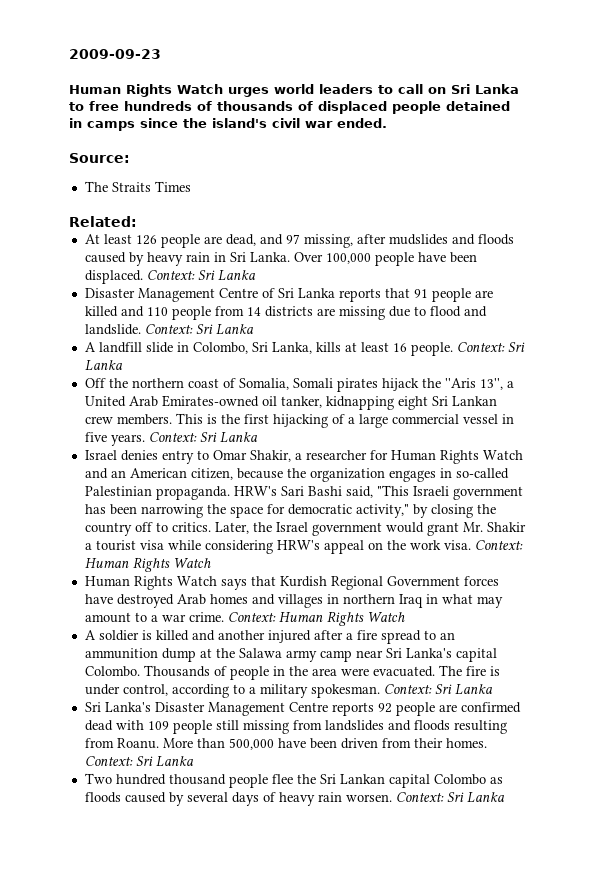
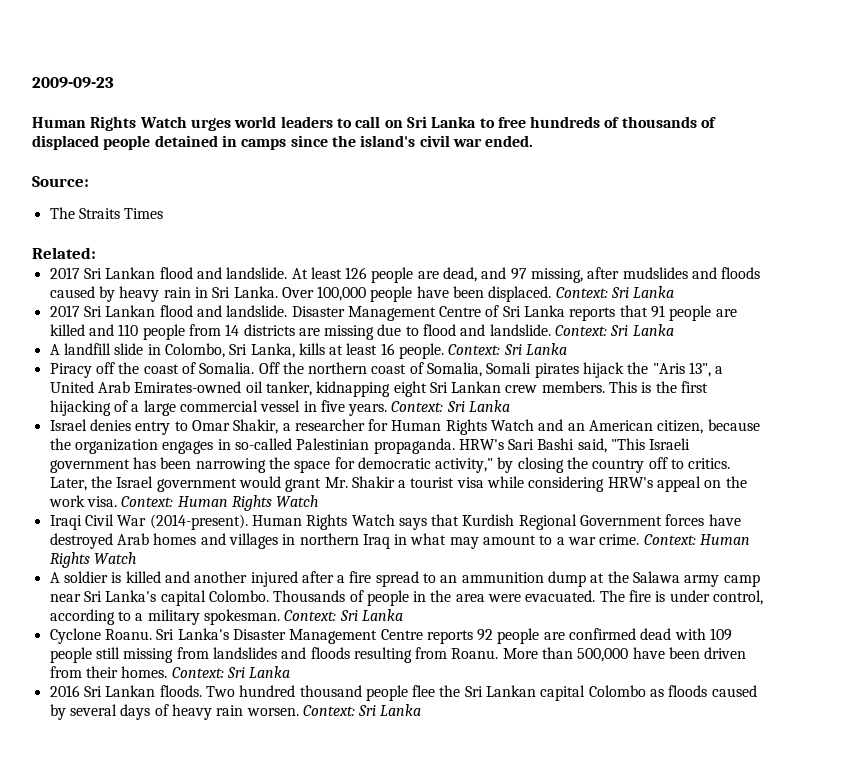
(137, 221) none -> [49,267,288,279] 2017 Sri Lankan flood and landslide.
(256, 275) none -> [49,305,288,317] 2017 Sri Lankan flood and landslide.
(123, 365) none -> [49,362,255,378] Piracy off the coast of Somalia.
[444,378,503,390] ''Aris 13'', -> [652,362,712,377] "Aris 13",
(211, 563) none -> [49,514,248,530] Iraqi Civil War (2014-present).
(493, 689) none -> [49,628,152,644] Cyclone Roanu.
(194, 761) none -> [49,685,202,697] 2016 Sri Lankan floods.

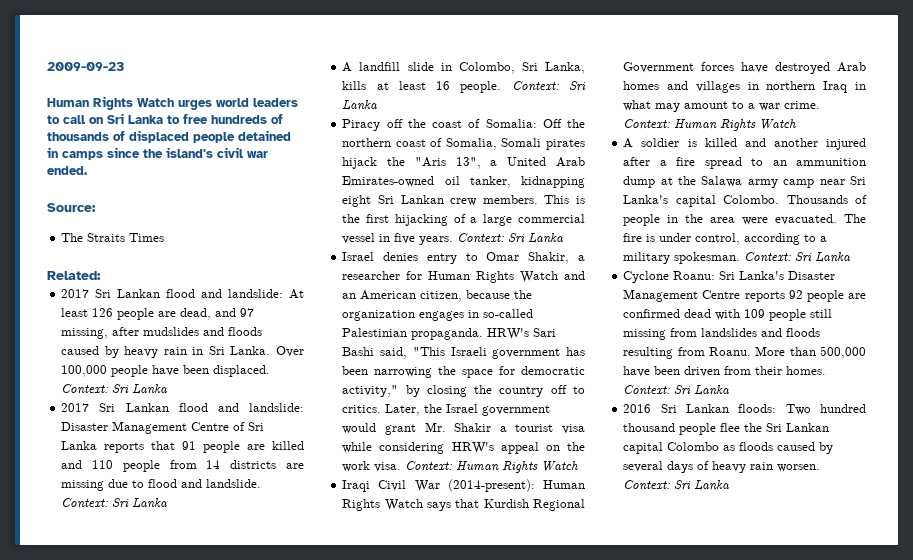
[226,267,288,279] landslide. -> [228,289,284,298] landslide:
[226,305,288,317] landslide. -> [248,403,304,412] landslide:
[199,362,255,374] Somalia. -> [485,119,537,128] Somalia:
[149,514,248,530] (2014-present). -> [447,479,535,492] (2014-present):
[104,629,152,640] Roanu. -> [673,271,716,280] Roanu:
[159,685,202,697] floods. -> [738,404,777,413] floods:

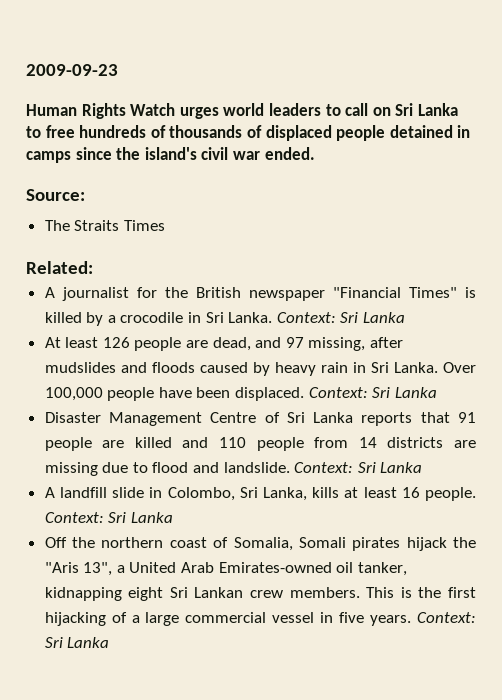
[61,289,284,298] 2017 Sri Lankan flood and landslide: -> [44,287,476,301] [44,312,406,326] A journalist for the British newspaper "Financial Times" is killed by a crocodile in Sri Lanka. Context: Sri Lanka //
[61,403,304,412] 2017 Sri Lankan flood and landslide: -> (437, 392) none
[342,119,537,131] Piracy off the coast of Somalia: -> (173, 517) none
[342,252,585,264] [342,271,585,283] [342,290,533,302] [342,309,534,321] [342,328,557,340] [342,347,585,359] [342,366,585,378] [342,385,585,397] [342,404,551,416] [342,422,585,435] [342,442,585,454] [342,461,579,473] [342,479,585,492] [342,499,585,511] [623,62,866,74] [623,81,866,93] [623,100,821,112] [623,119,797,131] [623,138,866,150] [623,157,866,169] [623,176,866,188] [623,195,867,207] [623,214,866,226] [623,233,828,245] [623,252,851,264] [623,271,836,283] [623,289,866,302] [623,309,833,321] [623,328,821,340] [623,346,866,359] [623,366,827,377] [623,385,730,396] [623,404,866,415] [623,423,830,435] [623,442,834,454] [623,461,821,473] [623,480,730,491] // Israel denies entry to Omar Shakir, a researcher for Human Rights Watch and an American citizen, because the organization engages in so-called Palestinian propaganda. HRW's Sari Bashi said, "This Israeli government has been narrowing the space for democratic activity," by closing the country off to critics. Later, the Israel government would grant Mr. Shakir a tourist visa while considering HRW's appeal on the work visa. Context: Human Rights Watch // Iraqi Civil War (2014-present): Human Rights Watch says that Kurdish Regional Government forces have destroyed Arab homes and villages in northern Iraq in what may amount to a war crime. Context: Human Rights Watch // A soldier is killed and another injured after a fire spread to an ammunition dump at the Salawa army camp near Sri Lanka's capital Colombo. Thousands of people in the area were evacuated. The fire is under control, according to a military spokesman. Context: Sri Lanka // Cyclone Roanu: Sri Lanka's Disaster Management Centre reports 92 people are confirmed dead with 109 people still missing from landslides and floods resulting from Roanu. More than 500,000 have been driven from their homes. Context: Sri Lanka // 2016 Sri Lankan floods: Two hundred thousand people flee the Sri Lankan capital Colombo as floods caused by several days of heavy rain worsen. Context: Sri Lanka -> (110, 642) none

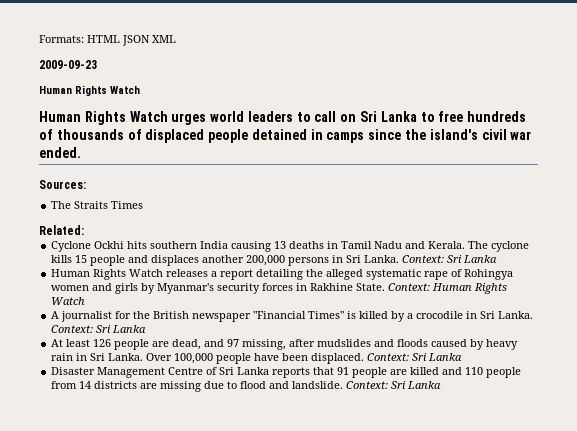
(26, 70) none -> [39,35,176,46] Formats: HTML JSON XML //
(176, 109) none -> [39,111,168,125] // Human Rights Watch
[26,189,85,201] Source: -> [39,180,86,189] Sources:
(93, 267) none -> [51,241,530,252] [51,255,498,266] [51,269,514,280] [51,283,508,294] [51,297,86,305] // Cyclone Ockhi hits southern India causing 13 deaths in Tamil Nadu and Kerala. The cyclone kills 15 people and displaces another 200,000 persons in Sri Lanka. Context: Sri Lanka // Human Rights Watch releases a report detailing the alleged systematic rape of Rohingya women and girls by Myanmar's security forces in Rakhine State. Context: Human Rights Watch
[44,487,476,501] [44,512,173,523] [44,537,477,551] [44,562,407,576] [44,587,477,601] [44,612,476,626] [44,637,110,648] // A landfill slide in Colombo, Sri Lanka, kills at least 16 people. Context: Sri Lanka // Off the northern coast of Somalia, Somali pirates hijack the "Aris 13", a United Arab Emirates-owned oil tanker, kidnapping eight Sri Lankan crew members. This is the first hijacking of a large commercial vessel in five years. Context: Sri Lanka -> (442, 385) none

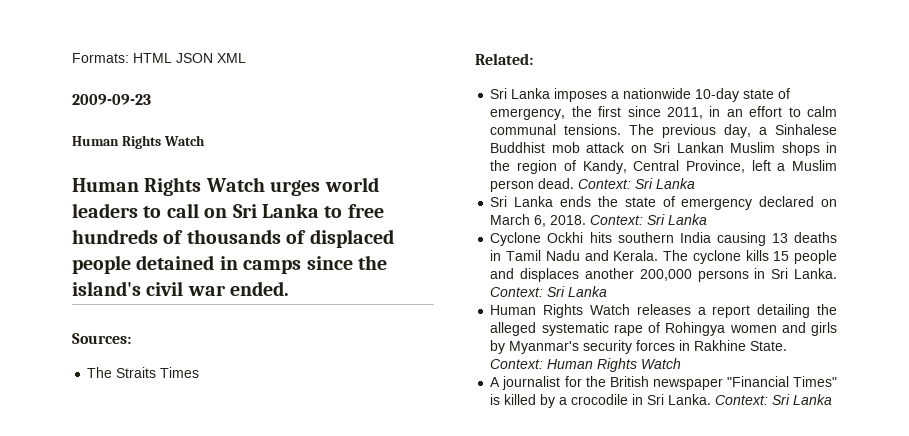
(84, 230) none -> [490,88,791,102] [490,106,837,120] [490,124,837,138] [490,142,837,156] [490,160,837,174] [490,178,696,192] [490,196,837,210] [490,214,708,227] // Sri Lanka imposes a nationwide 10-day state of emergency, the first since 2011, in an effort to calm communal tensions. The previous day, a Sinhalese Buddhist mob attack on Sri Lankan Muslim shops in the region of Kandy, Central Province, left a Muslim person dead. Context: Sri Lanka // Sri Lanka ends the state of emergency declared on March 6, 2018. Context: Sri Lanka
[51,339,519,350] [51,353,463,364] [51,367,522,378] [51,381,442,392] // At least 126 people are dead, and 97 missing, after mudslides and floods caused by heavy rain in Sri Lanka. Over 100,000 people have been displaced. Context: Sri Lanka // Disaster Management Centre of Sri Lanka reports that 91 people are killed and 110 people from 14 districts are missing due to flood and landslide. Context: Sri Lanka -> (833, 399) none

